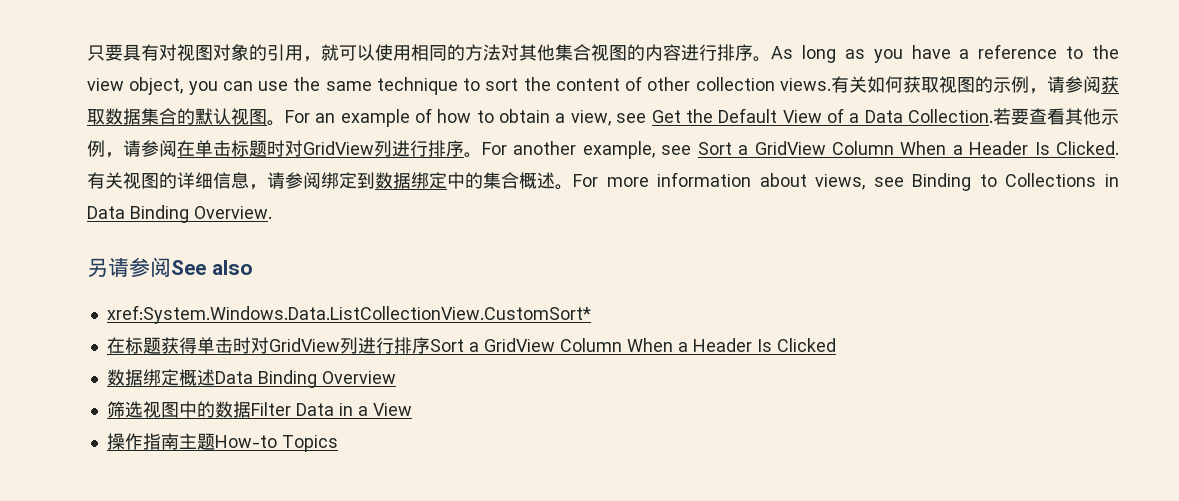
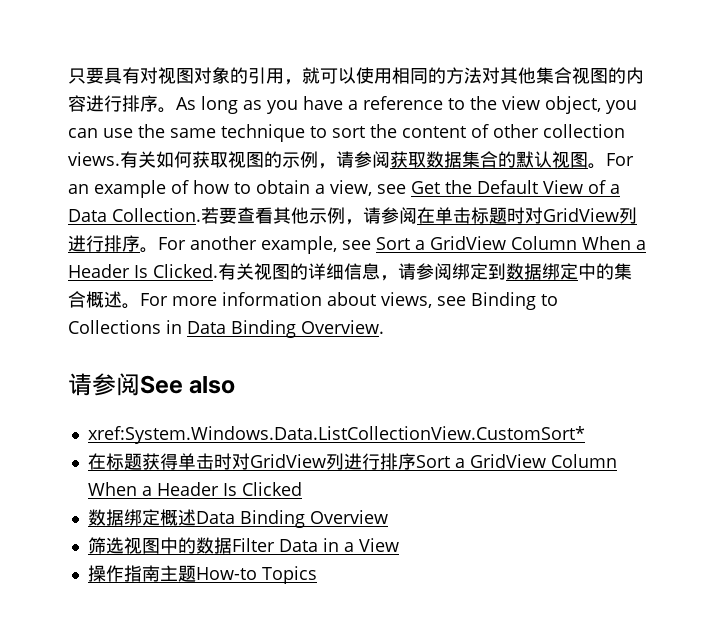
[87,258,108,277] 另 -> (384, 327) none

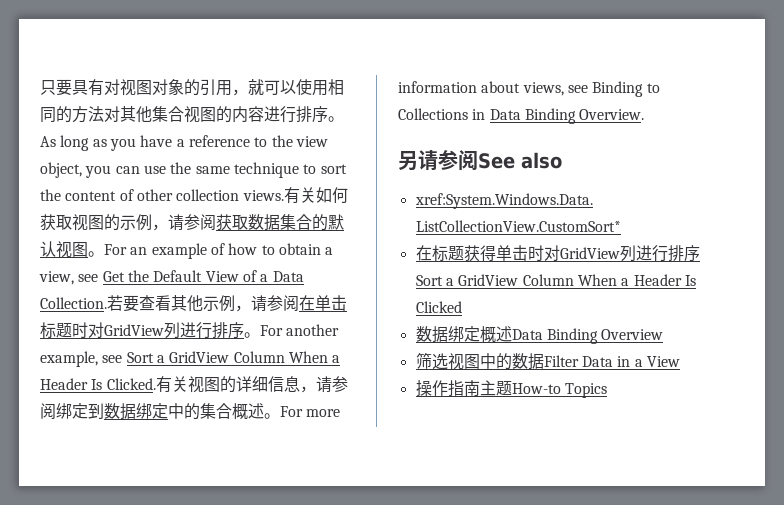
(384, 327) none -> [398,151,418,171] 另

